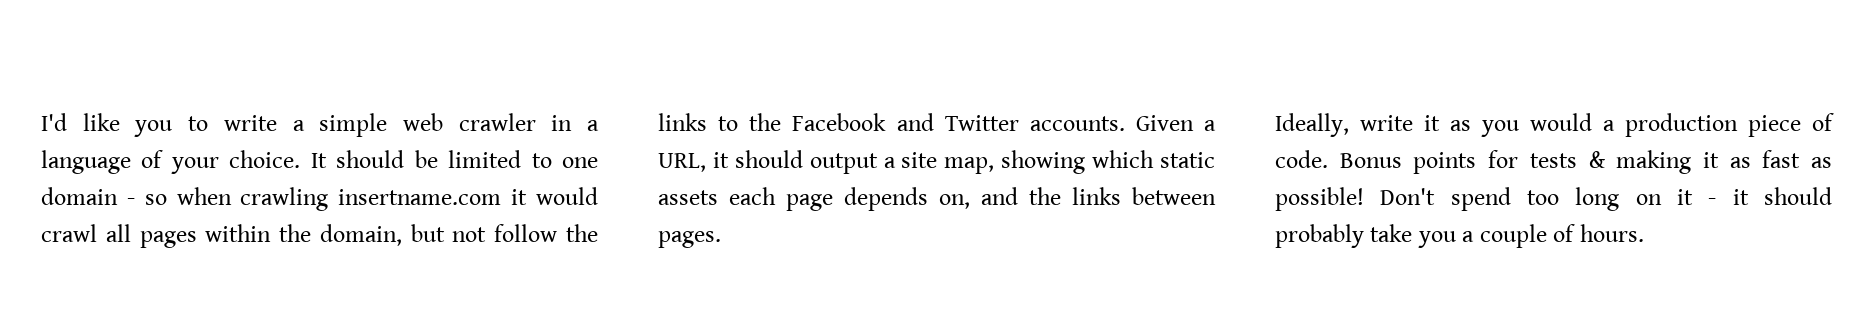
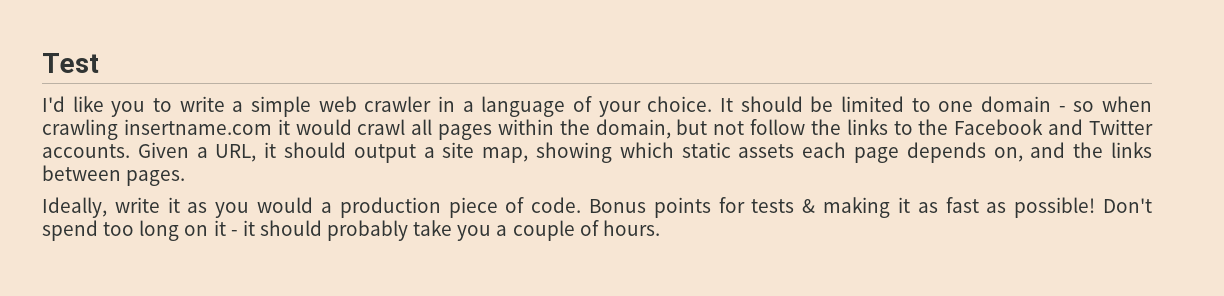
(41, 122) none -> [42,53,99,73] Test //

